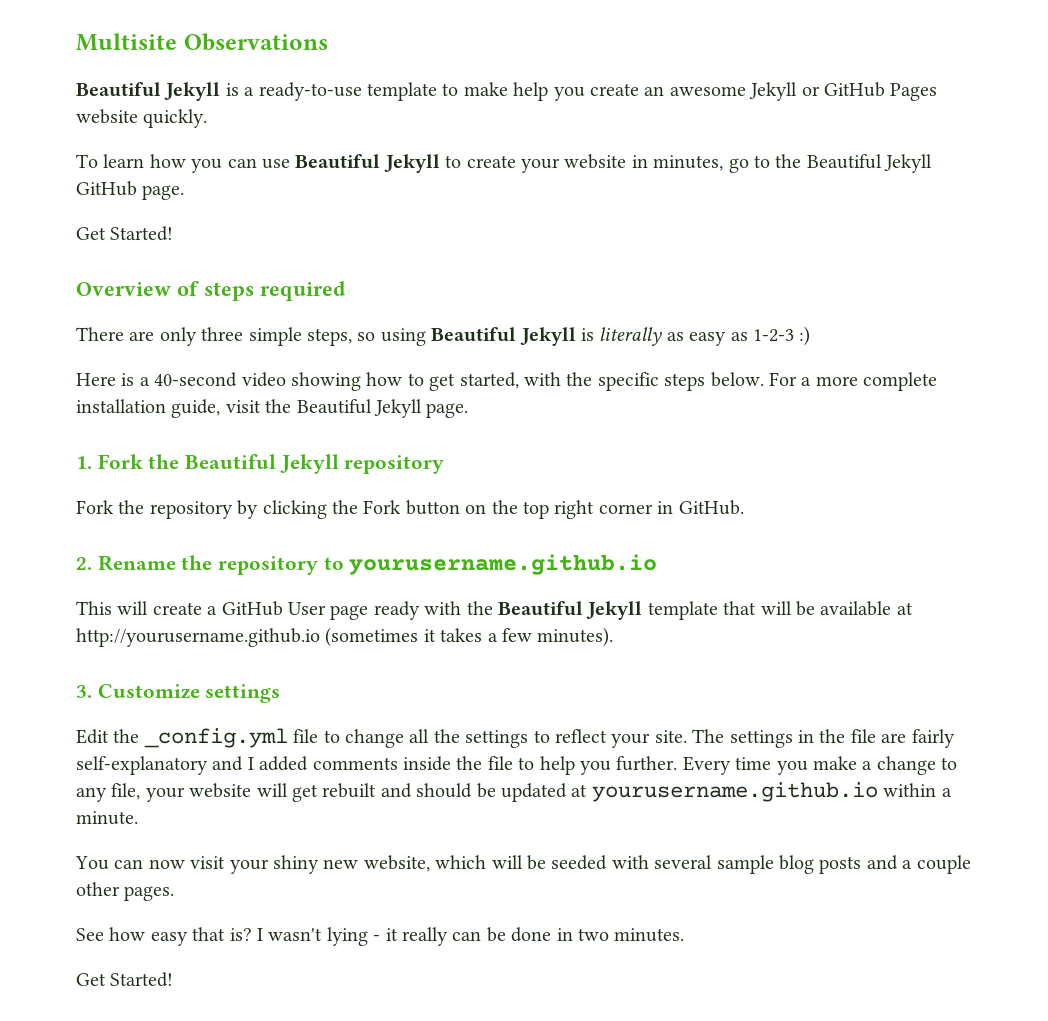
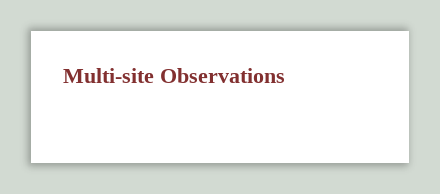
[76,33,177,51] Multisite -> [63,68,154,83] Multi-site
[76,82,938,101] [76,109,208,128] [76,154,933,173] [76,181,185,200] [76,226,174,241] [76,281,346,301] [76,326,811,346] [76,372,938,391] [76,399,469,418] [76,454,445,474] [76,500,744,519] [76,554,658,575] [76,601,913,620] [76,627,614,647] [76,684,281,703] [76,728,955,748] [76,756,958,775] [76,782,952,802] [76,811,138,825] [75,855,971,874] [76,882,175,901] [76,927,685,946] [76,972,174,987] // Beautiful Jekyll is a ready-to-use template to make help you create an awesome Jekyll or GitHub Pages website quickly. // To learn how you can use Beautiful Jekyll to create your website in minutes, go to the Beautiful Jekyll GitHub page. // Get Started! // Overview of steps required // There are only three simple steps, so using Beautiful Jekyll is literally as easy as 1-2-3 :) // Here is a 40-second video showing how to get started, with the specific steps below. For a more complete installation guide, visit the Beautiful Jekyll page. // 1. Fork the Beautiful Jekyll repository // Fork the repository by clicking the Fork button on the top right corner in GitHub. // 2. Rename the repository to yourusername.github.io // This will create a GitHub User page ready with the Beautiful Jekyll template that will be available at http://yourusername.github.io (sometimes it takes a few minutes). // 3. Customize settings // Edit the _config.yml file to change all the settings to reflect your site. The settings in the file are fairly self-explanatory and I added comments inside the file to help you further. Every time you make a change to any file, your website will get rebuilt and should be updated at yourusername.github.io within a minute. // You can now visit your shiny new website, which will be seeded with several sample blog posts and a couple other pages. // See how easy that is? I wasn't lying - it really can be done in two minutes. // Get Started! -> (285, 75) none

